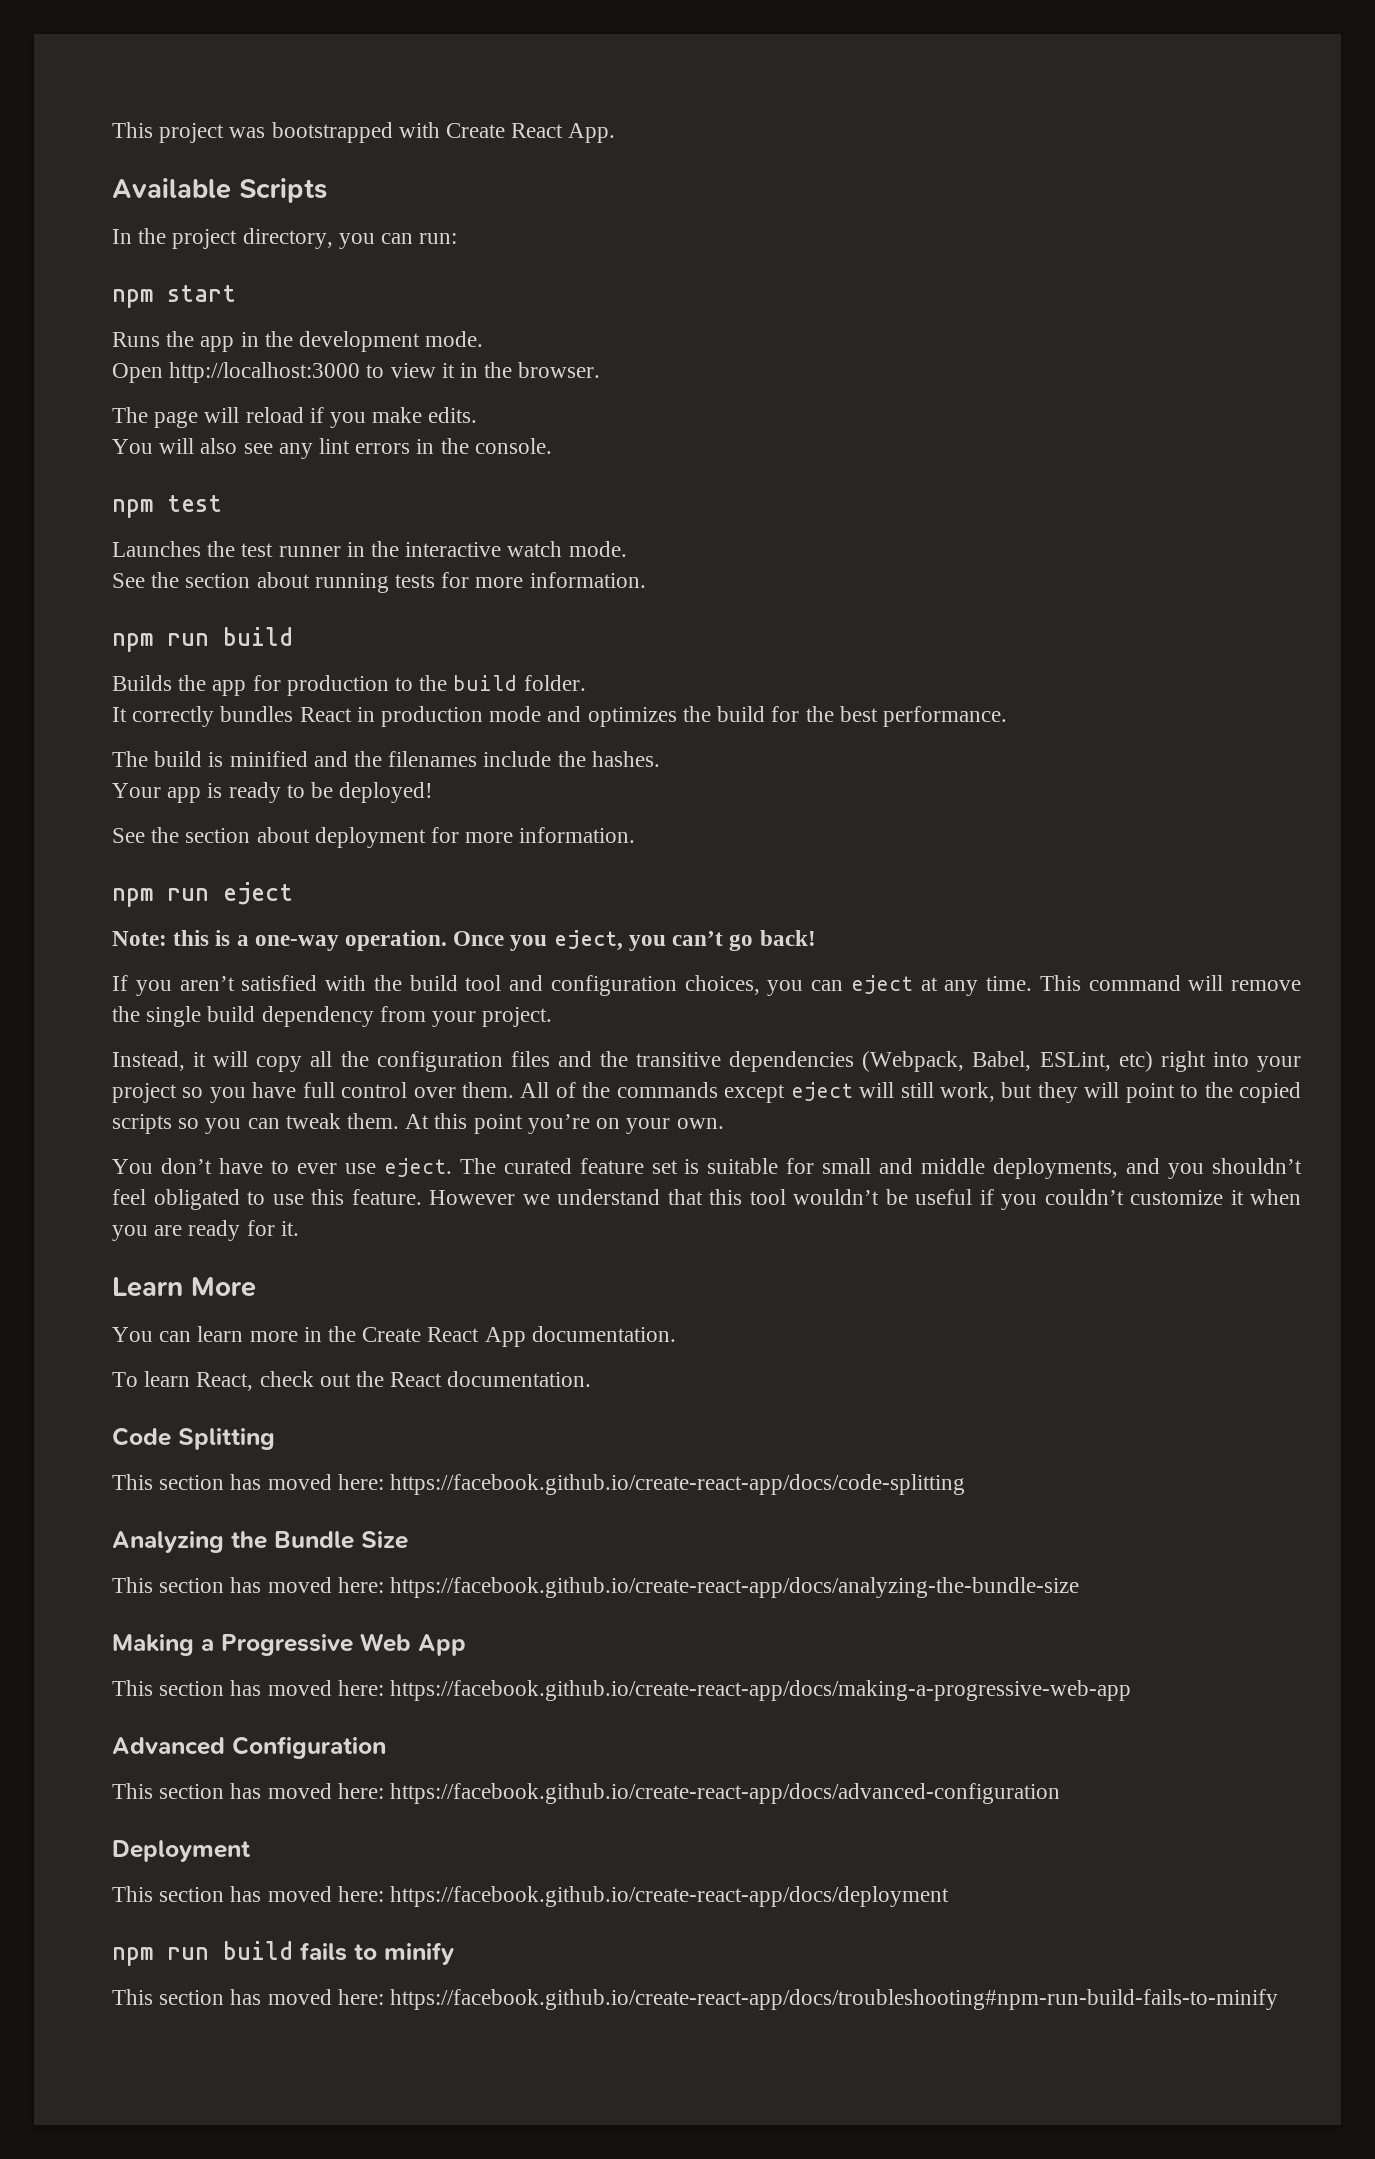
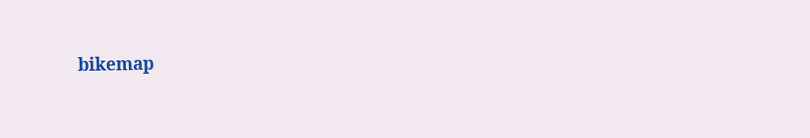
[112,122,616,143] [112,178,327,203] [112,228,458,249] [112,285,236,308] [112,331,484,352] [112,362,601,383] [112,407,478,428] [112,438,552,459] [112,495,222,518] [112,541,627,557] [112,572,646,593] [112,627,293,652] [112,675,586,696] [112,706,1007,727] [112,751,660,767] [112,782,434,803] [112,827,636,848] [112,882,293,907] [112,930,816,951] [112,975,1301,996] [112,1006,553,1027] [112,1051,1301,1072] [112,1082,1301,1103] [112,1113,724,1134] [112,1158,1303,1179] [112,1189,1301,1210] [112,1220,299,1241] [112,1277,256,1297] [112,1326,676,1347] [112,1371,592,1391] [112,1427,275,1450] [112,1474,966,1495] [112,1531,408,1553] [112,1577,1080,1598] [112,1633,466,1656] [112,1680,1132,1701] [112,1736,386,1759] [112,1783,1061,1804] [112,1840,251,1862] [112,1886,950,1907] [112,1941,454,1966] [112,1989,1279,2010] This project was bootstrapped with Create React App. // Available Scripts // In the project directory, you can run: // npm start // Runs the app in the development mode. // Open http://localhost:3000 to view it in the browser. // The page will reload if you make edits. // You will also see any lint errors in the console. // npm test // Launches the test runner in the interactive watch mode. // See the section about running tests for more information. // npm run build // Builds the app for production to the build folder. // It correctly bundles React in production mode and optimizes the build for the best performance. // The build is minified and the filenames include the hashes. // Your app is ready to be deployed! // See the section about deployment for more information. // npm run eject // Note: this is a one-way operation. Once you eject, you can’t go back! // If you aren’t satisfied with the build tool and configuration choices, you can eject at any time. This command will remove the single build dependency from your project. // Instead, it will copy all the configuration files and the transitive dependencies (Webpack, Babel, ESLint, etc) right into your project so you have full control over them. All of the commands except eject will still work, but they will point to the copied scripts so you can tweak them. At this point you’re on your own. // You don’t have to ever use eject. The curated feature set is suitable for small and middle deployments, and you shouldn’t feel obligated to use this feature. However we understand that this tool wouldn’t be useful if you couldn’t customize it when you are ready for it. // Learn More // You can learn more in the Create React App documentation. // To learn React, check out the React documentation. // Code Splitting // This section has moved here: https://facebook.github.io/create-react-app/docs/code-splitting // Analyzing the Bundle Size // This section has moved here: https://facebook.github.io/create-react-app/docs/analyzing-the-bundle-size // Making a Progressive Web App // This section has moved here: https://facebook.github.io/create-react-app/docs/making-a-progressive-web-app // Advanced Configuration // This section has moved here: https://facebook.github.io/create-react-app/docs/advanced-configuration // Deployment // This section has moved here: https://facebook.github.io/create-react-app/docs/deployment // npm run build fails to minify // This section has moved here: https://facebook.github.io/create-react-app/docs/troubleshooting#npm-run-build-fails-to-minify -> [77,55,155,76] bikemap

